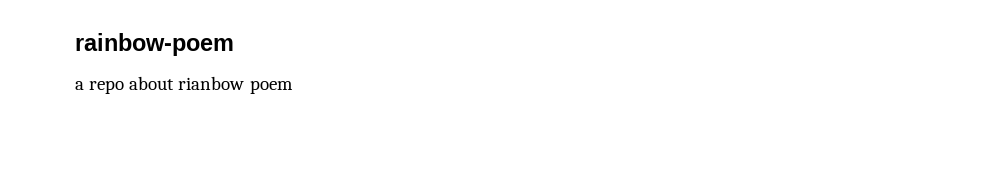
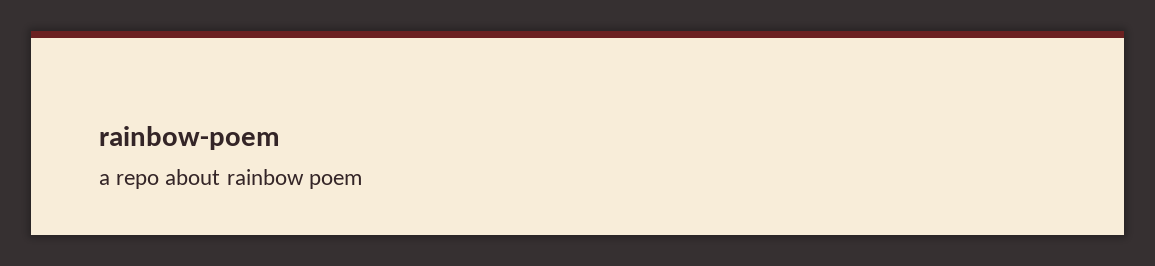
[178,76,245,90] rianbow -> [226,169,304,185] rainbow

